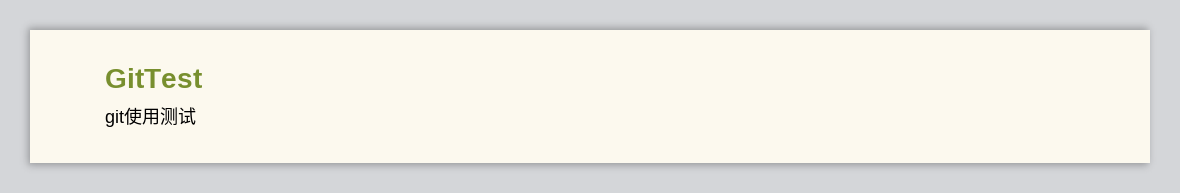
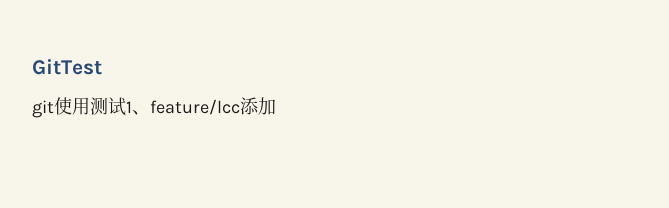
(196, 116) none -> [126,97,276,115] 1、feature/lcc添加

